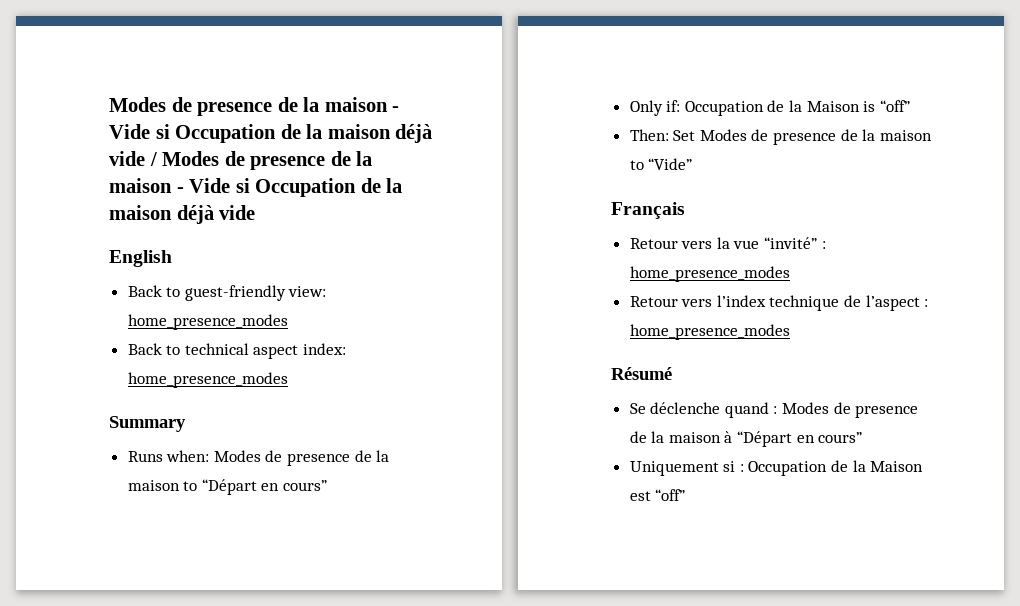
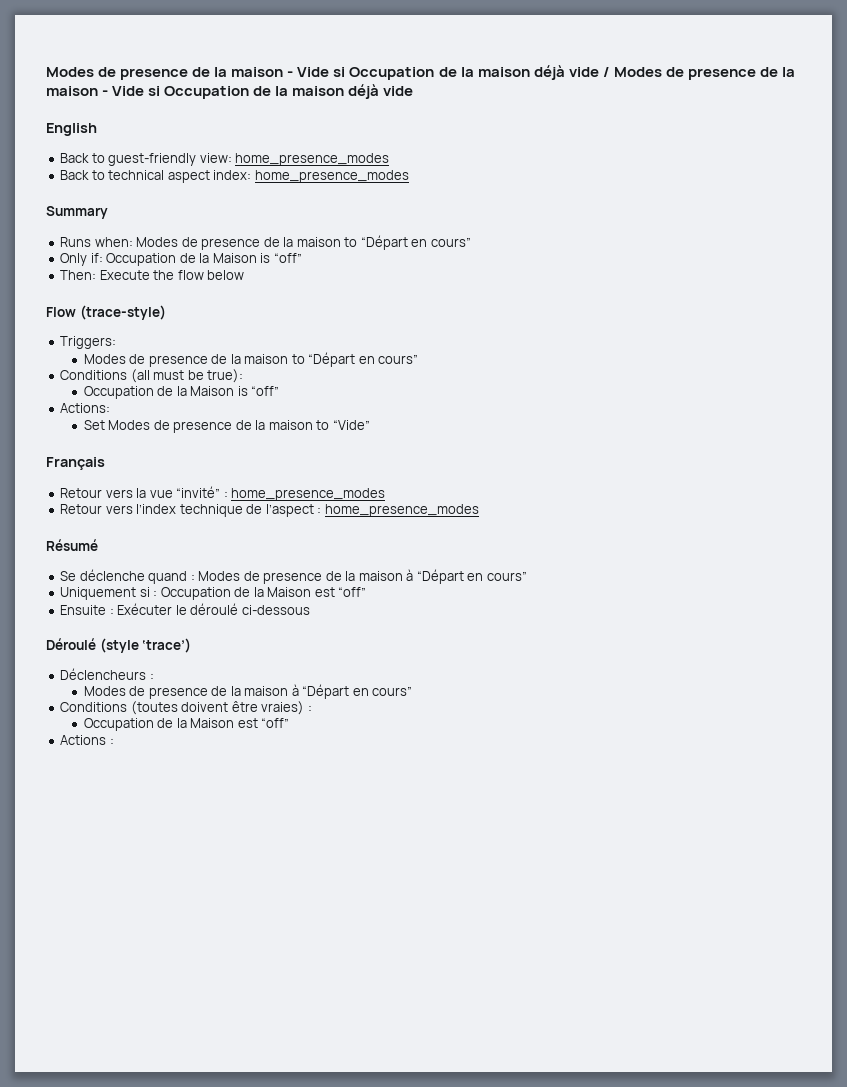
(669, 135) none -> [99,270,245,280] [46,305,166,320] [60,336,117,349] [83,352,419,367] [60,369,244,383] [83,386,280,399] [60,403,111,413] Execute the flow below // Flow (trace-style) // Triggers: // Modes de presence de la maison to “Départ en cours” // Conditions (all must be true): // Occupation de la Maison is “off” // Actions: //
(686, 495) none -> [60,603,310,615] [46,638,192,653] [60,668,154,680] [83,684,413,699] [60,701,312,715] [83,718,290,731] [60,735,114,745] // Ensuite : Exécuter le déroulé ci-dessous // Déroulé (style ‘trace’) // Déclencheurs : // Modes de presence de la maison à “Départ en cours” // Conditions (toutes doivent être vraies) : // Occupation de la Maison est “off” // Actions :

